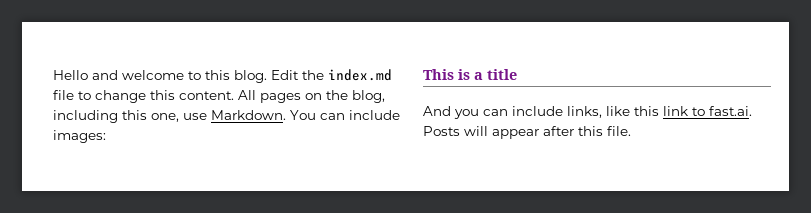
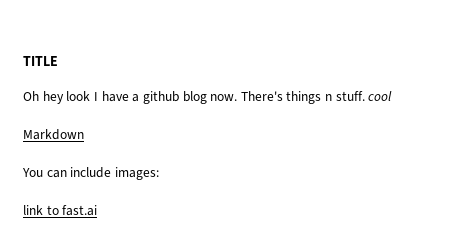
[53,69,392,83] [53,90,385,103] [53,110,400,123] [53,130,106,143] [423,69,517,80] [423,106,752,119] [423,126,631,139] Hello and welcome to this blog. Edit the index.md file to change this content. All pages on the blog, including this one, use Markdown. You can include images: // This is a title // And you can include links, like this link to fast.ai. Posts will appear after this file. -> [23,56,58,66] [23,91,393,104] [23,129,84,140] [22,167,159,180] [23,205,98,216] TITLE // Oh hey look I have a github blog now. There's things n stuff. cool // Markdown // You can include images: // link to fast.ai

